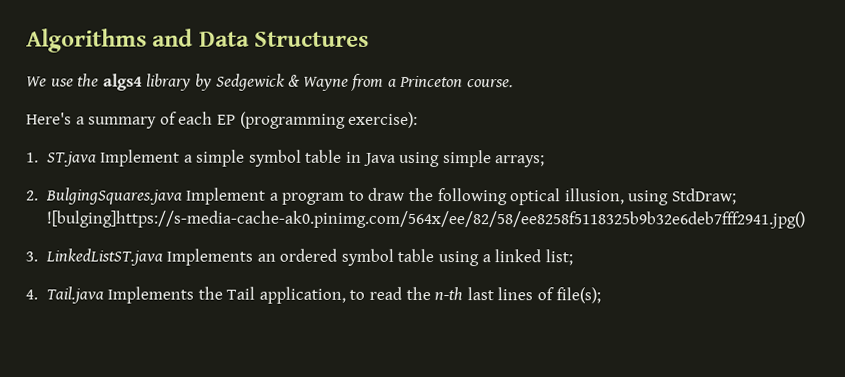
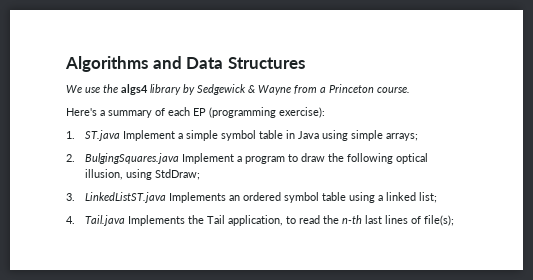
[45,210,805,229] ![bulging]https://s-media-cache-ak0.pinimg.com/564x/ee/82/58/ee8258f5118325b9b32e6deb7fff2941.jpg() -> (200, 174) none

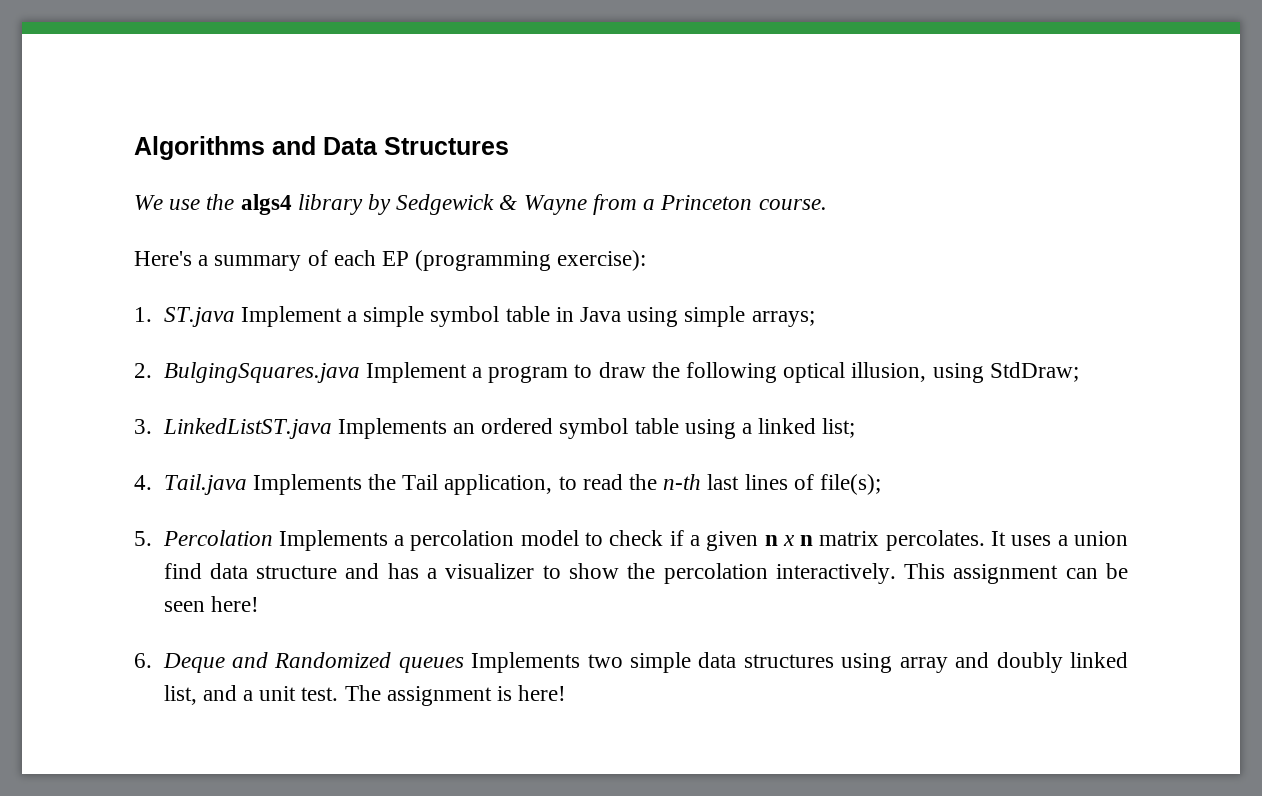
(454, 220) none -> [134,530,1128,551] [163,563,1128,584] [163,596,259,612] [134,652,1128,673] [163,685,567,706] // 5. Percolation Implements a percolation model to check if a given n x n matrix percolates. It uses a union find data structure and has a visualizer to show the percolation interactively. This assignment can be seen here! // 6. Deque and Randomized queues Implements two simple data structures using array and doubly linked list, and a unit test. The assignment is here!

